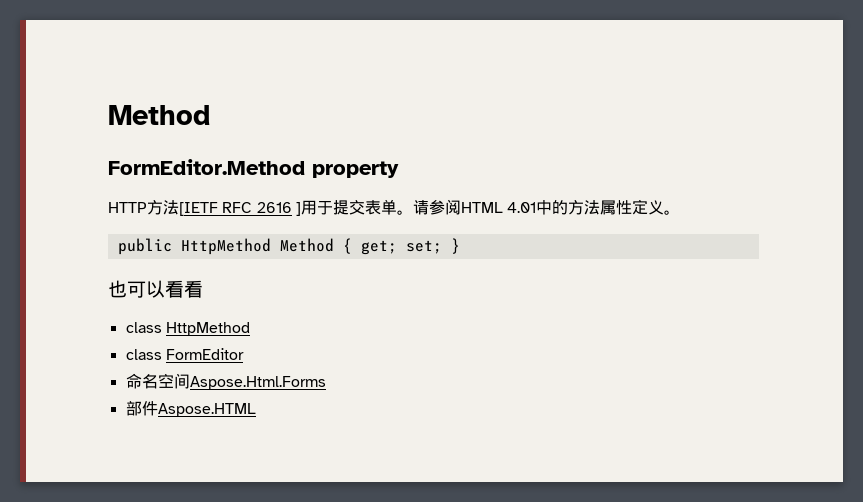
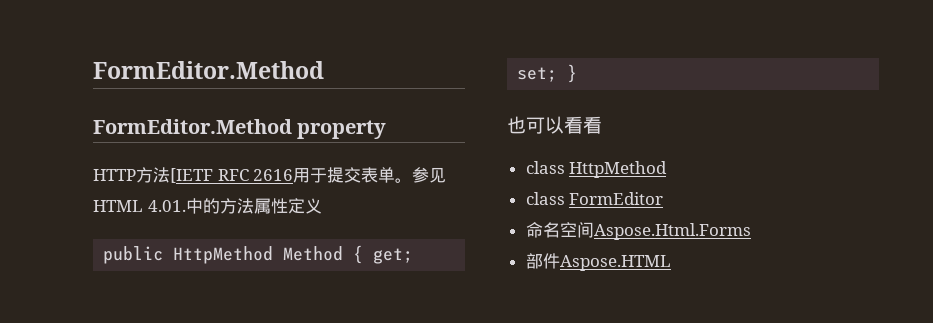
[108,105,210,125] Method -> [93,61,324,79] FormEditor.Method
[295,202,301,216] ] -> (294, 175) none
[412,199,537,215] 请参阅HTML 4.01 -> [412,167,447,183] [93,200,186,212] 参见HTML 4.01.
[664,210,681,215] 。 -> (322, 206) none

